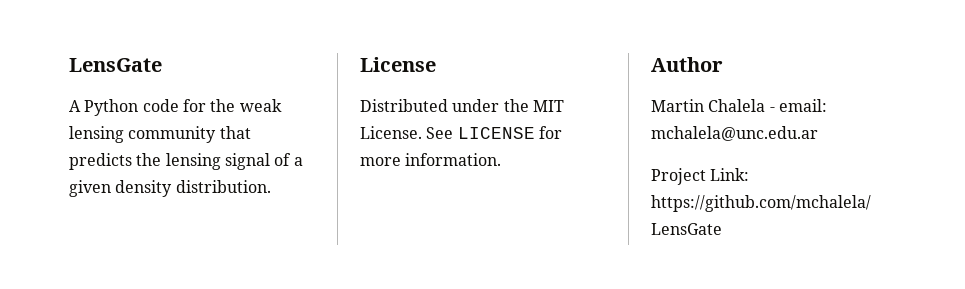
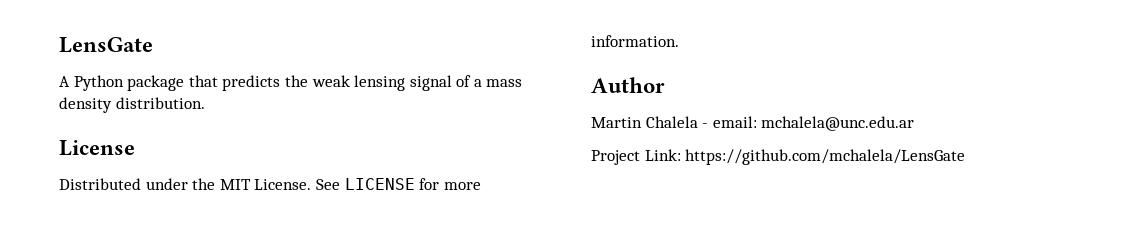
[142,99,282,112] [69,126,217,143] code for the weak lensing community -> [127,75,185,91] package
(162, 159) none -> [311,75,350,87] weak
[69,180,111,197] given -> [486,79,523,87] mass

